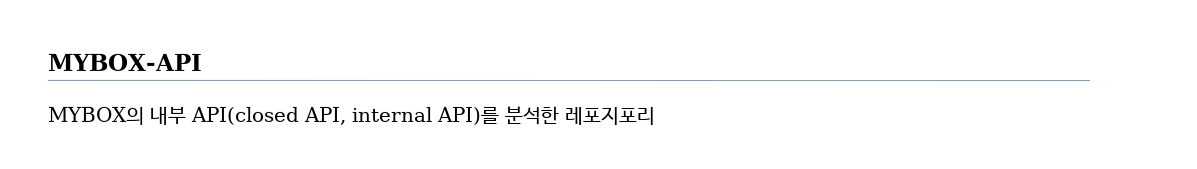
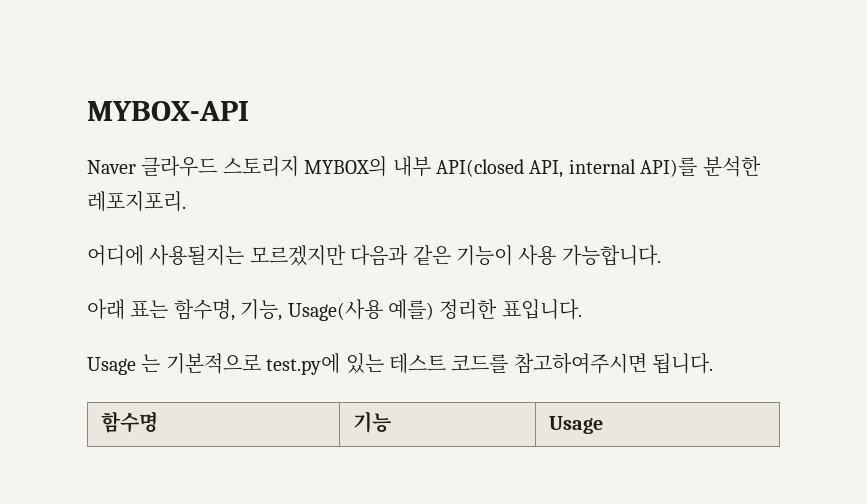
(203, 62) none -> [87,156,299,177] Naver 클라우드 스토리지
[564,106,655,126] 레포지포리 -> [87,191,186,212] [87,245,661,266] [87,299,582,321] [87,353,714,375] [100,411,158,433] [352,411,391,433] [548,416,603,434] 레포지포리. // 어디에 사용될지는 모르겠지만 다음과 같은 기능이 사용 가능합니다. // 아래 표는 함수명, 기능, Usage(사용 예를) 정리한 표입니다. // Usage 는 기본적으로 test.py에 있는 테스트 코드를 참고하여주시면 됩니다. // 함수명 | 기능 | Usage

